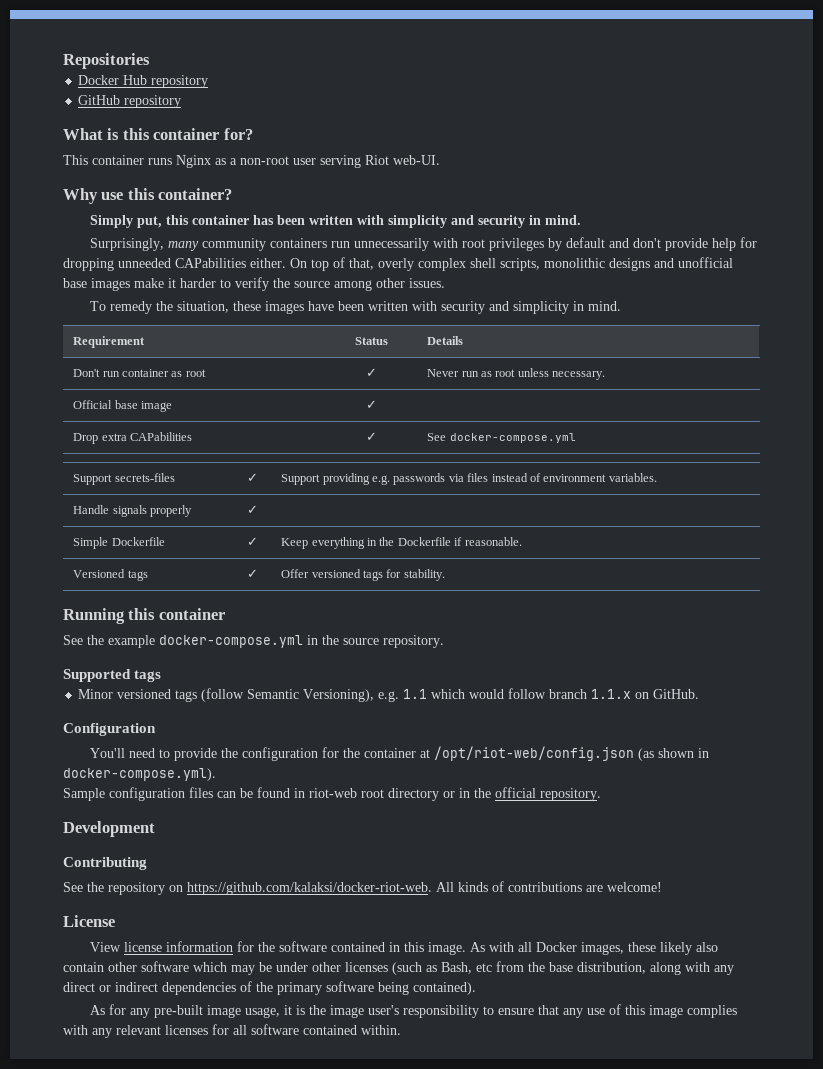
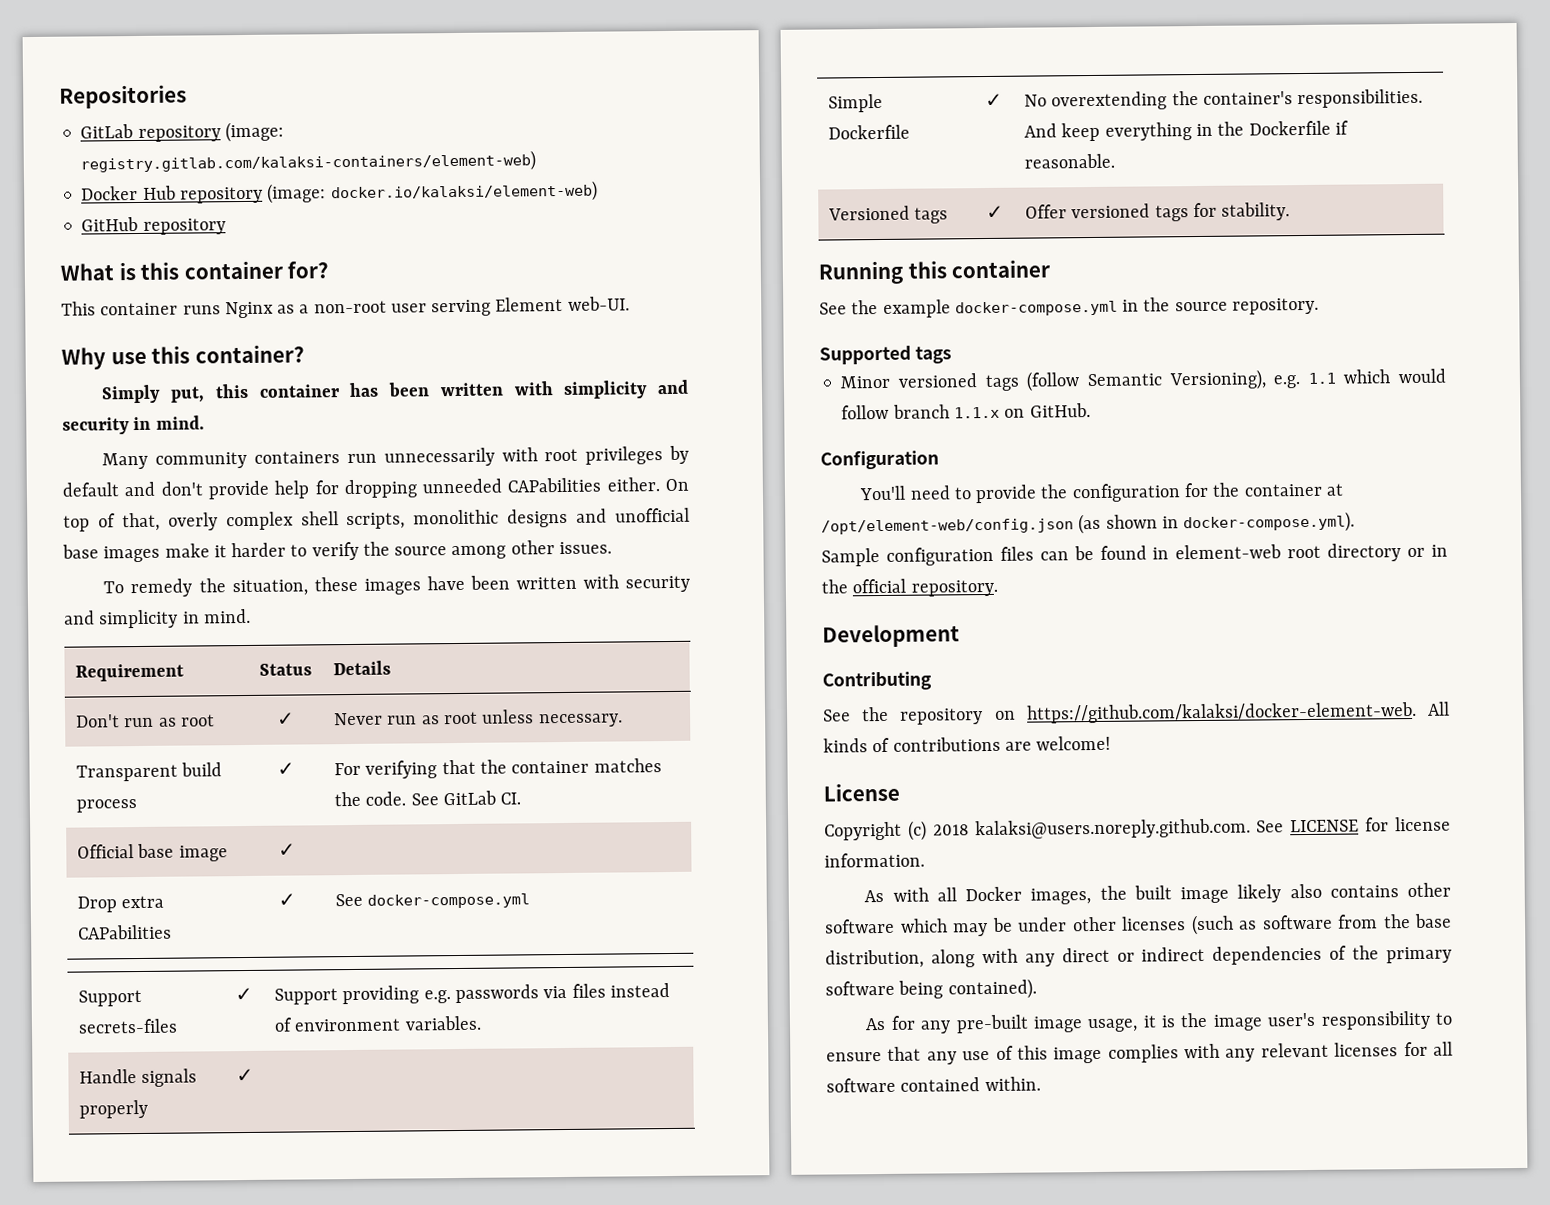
(150, 61) none -> [80,121,284,143] [80,150,537,175] // GitLab repository (image: registry.gitlab.com/kalaksi-containers/element-web)
(209, 81) none -> [267,180,598,204] (image: docker.io/kalaksi/element-web)
[365,155,389,165] Riot -> [495,296,564,312] Element
[90,238,200,251] Surprisingly, many -> [102,452,149,470] Many
[122,369,170,377] container -> (155, 722) none
(606, 375) none -> [76,762,223,782] [76,799,138,813] [277,762,295,776] [334,758,662,779] [334,790,522,807] // Transparent build process | ✓ | For verifying that the container matches the code. See GitLab CI.
[281,538,309,549] Keep -> [1024,88,1424,111] [1024,122,1101,142] No overextending the container's responsibilities. And keep
[434,746,635,761] /opt/riot-web/config.json -> [821,518,1074,535] /opt/element-web/config.json
[309,788,357,798] riot-web -> [1175,544,1282,560] element-web
[187,882,432,895] https://github.com/kalaksi/docker-riot-web. -> [1025,701,1417,724] https://github.com/kalaksi/docker-element-web.
[90,941,467,955] View license information for the software contained in this image. -> [824,816,1451,841] [824,852,925,868] Copyright (c) 2018 kalaksi@users.noreply.github.com. See LICENSE for license information. //
[628,942,657,952] these -> [1099,885,1230,904] the built image
[63,962,104,972] contain -> [1329,885,1399,898] contains
[441,962,492,974] Bash, etc -> [1261,914,1333,930] software

